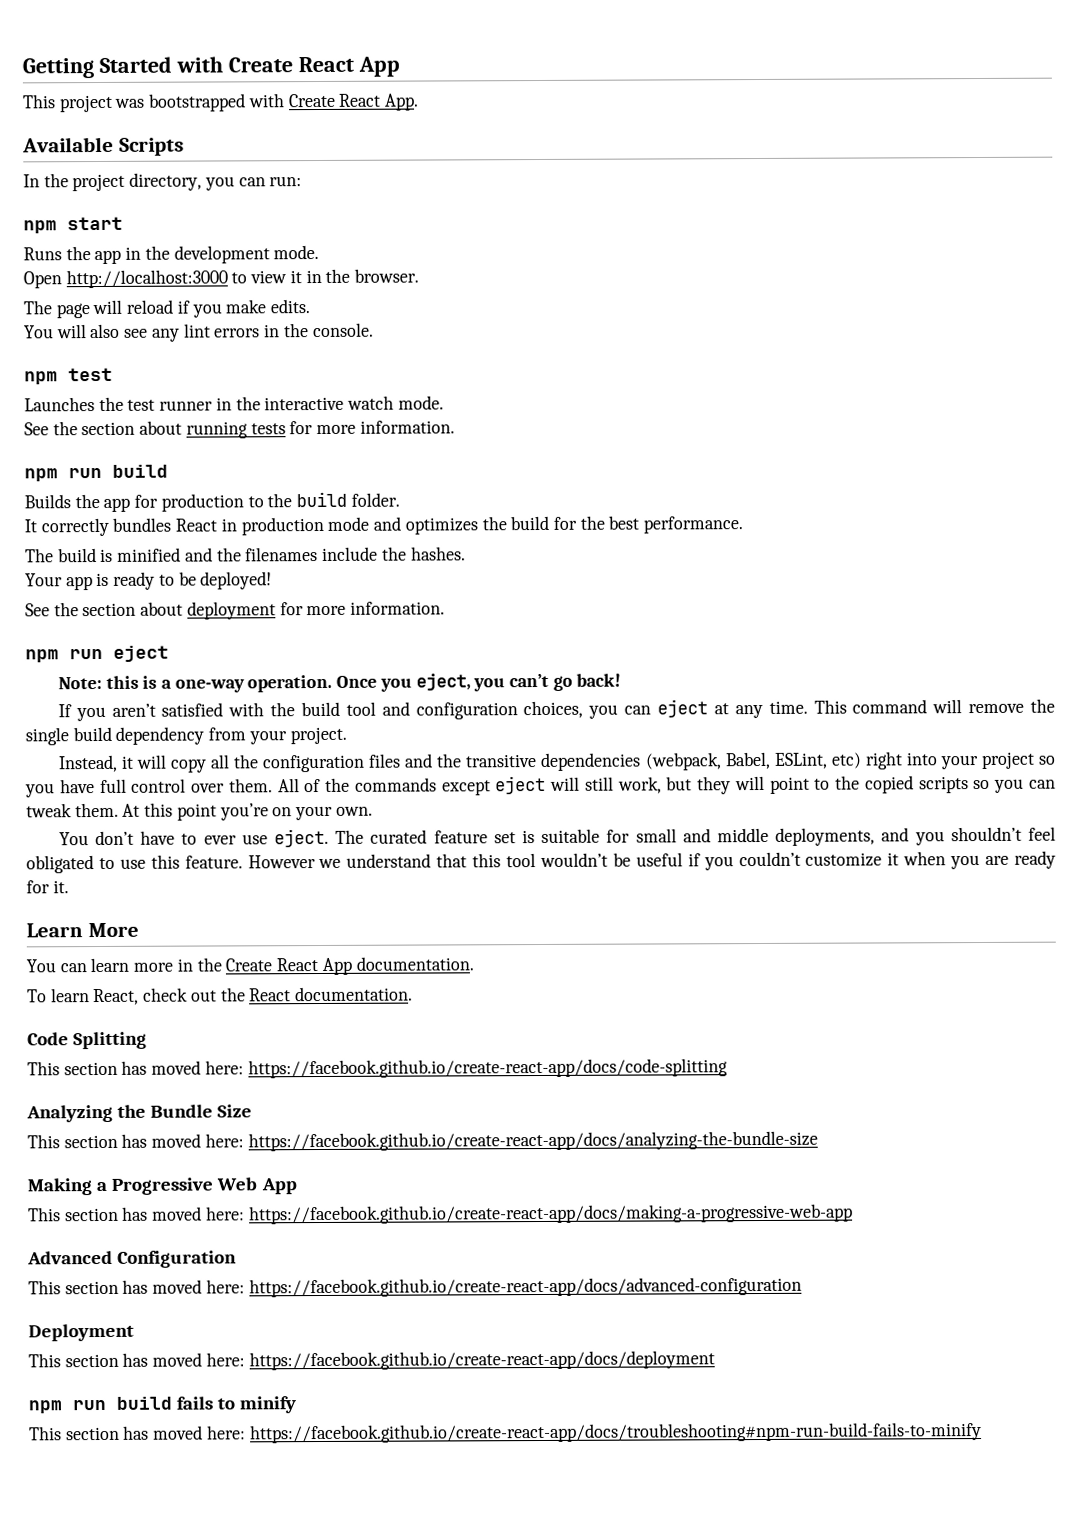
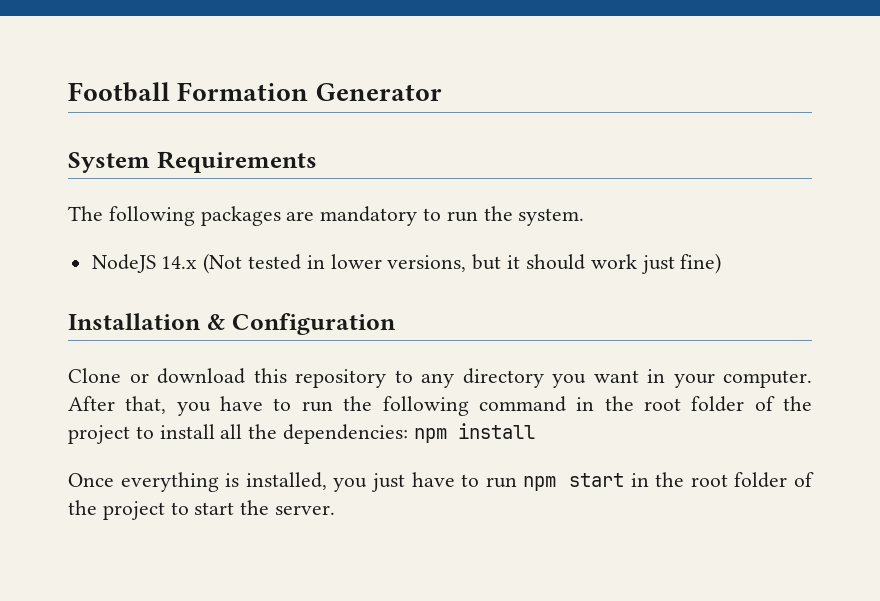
[22,56,400,79] [22,93,420,113] [22,136,184,156] [23,172,303,192] [23,216,123,234] [23,244,320,265] [23,268,420,289] [23,299,311,319] [24,322,374,342] [24,367,113,385] [24,395,444,412] [24,420,455,439] [24,464,168,482] [24,491,400,512] [24,515,744,537] [25,546,466,563] [25,571,273,591] [25,601,446,620] [25,645,169,663] [57,673,622,693] [57,698,1055,722] [25,726,347,746] [57,751,1056,773] [25,775,1056,798] [26,802,373,821] [58,826,1056,848] [26,850,1056,874] [26,880,69,894] [26,922,139,938] [26,956,474,975] [27,986,414,1006] [27,1031,148,1050] [27,1058,728,1079] [26,1104,253,1123] [27,1130,818,1152] [27,1177,297,1196] [28,1203,853,1225] [27,1250,238,1268] [28,1276,802,1298] [28,1323,134,1342] [28,1350,715,1371] [28,1396,297,1414] [29,1422,982,1444] Getting Started with Create React App // This project was bootstrapped with Create React App. // Available Scripts // In the project directory, you can run: // npm start // Runs the app in the development mode. // Open http://localhost:3000 to view it in the browser. // The page will reload if you make edits. // You will also see any lint errors in the console. // npm test // Launches the test runner in the interactive watch mode. // See the section about running tests for more information. // npm run build // Builds the app for production to the build folder. // It correctly bundles React in production mode and optimizes the build for the best performance. // The build is minified and the filenames include the hashes. // Your app is ready to be deployed! // See the section about deployment for more information. // npm run eject // Note: this is a one-way operation. Once you eject, you can’t go back! // If you aren’t satisfied with the build tool and configuration choices, you can eject at any time. This command will remove the single build dependency from your project. // Instead, it will copy all the configuration files and the transitive dependencies (webpack, Babel, ESLint, etc) right into your project so you have full control over them. All of the commands except eject will still work, but they will point to the copied scripts so you can tweak them. At this point you’re on your own. // You don’t have to ever use eject. The curated feature set is suitable for small and middle deployments, and you shouldn’t feel obligated to use this feature. However we understand that this tool wouldn’t be useful if you couldn’t customize it when you are ready for it. // Learn More // You can learn more in the Create React App documentation. // To learn React, check out the React documentation. // Code Splitting // This section has moved here: https://facebook.github.io/create-react-app/docs/code-splitting // Analyzing the Bundle Size // This section has moved here: https://facebook.github.io/create-react-app/docs/analyzing-the-bundle-size // Making a Progressive Web App // This section has moved here: https://facebook.github.io/create-react-app/docs/making-a-progressive-web-app // Advanced Configuration // This section has moved here: https://facebook.github.io/create-react-app/docs/advanced-configuration // Deployment // This section has moved here: https://facebook.github.io/create-react-app/docs/deployment // npm run build fails to minify // This section has moved here: https://facebook.github.io/create-react-app/docs/troubleshooting#npm-run-build-fails-to-minify -> [68,82,442,102] [68,151,317,173] [68,206,585,226] [91,253,722,274] [68,313,396,335] [68,368,812,388] [68,396,813,416] [68,423,535,444] [68,472,815,492] [68,500,336,520] Football Formation Generator // System Requirements // The following packages are mandatory to run the system. // NodeJS 14.x (Not tested in lower versions, but it should work just fine) // Installation & Configuration // Clone or download this repository to any directory you want in your computer. After that, you have to run the following command in the root folder of the project to install all the dependencies: npm install // Once everything is installed, you just have to run npm start in the root folder of the project to start the server.

